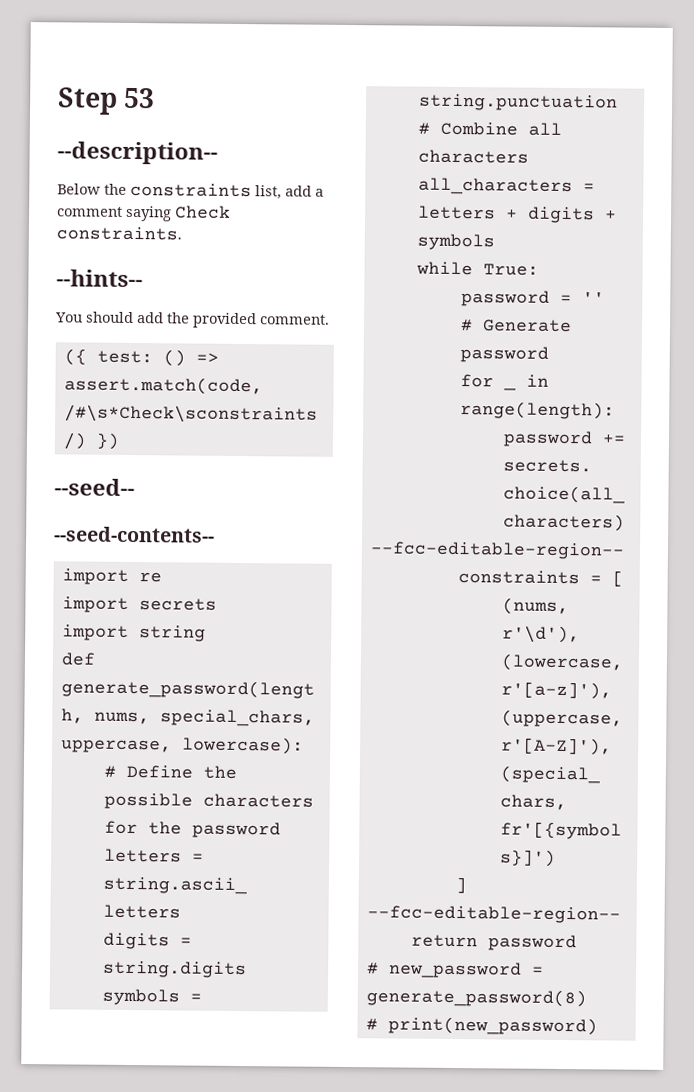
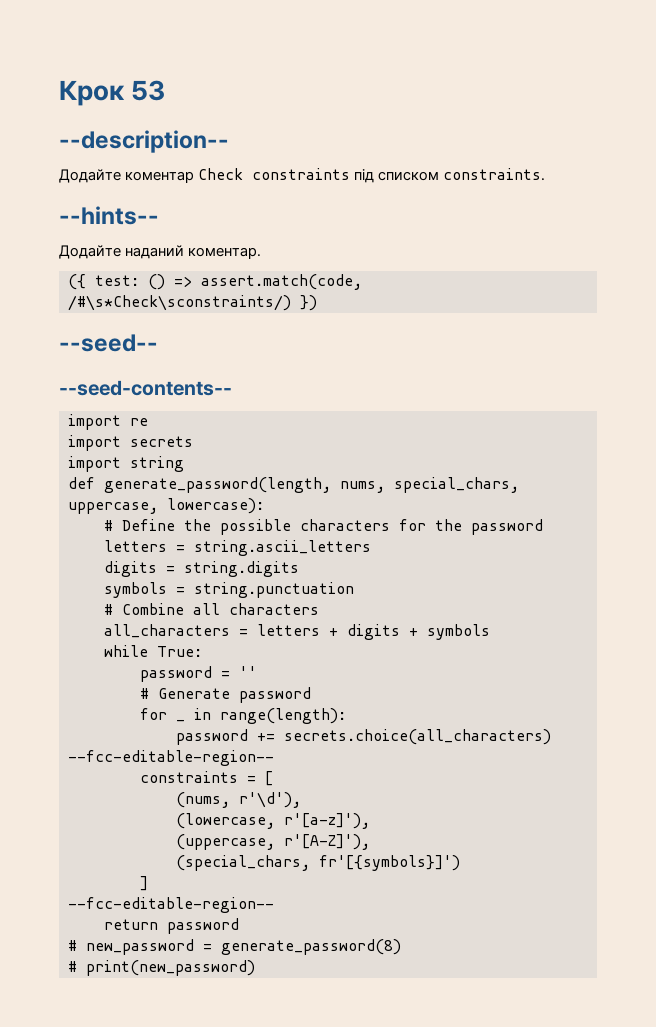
[57,87,118,115] Step -> [59,80,125,106] Крок
[57,182,324,200] [57,205,231,222] [56,226,182,241] [56,269,143,288] [55,311,330,329] Below the constraints list, add a comment saying Check constraints. // --hints-- // You should add the provided comment. -> [59,168,546,183] [59,206,159,225] [59,245,262,259] Додайте коментар Check constraints під списком constraints. // --hints-- // Додайте наданий коментар.

